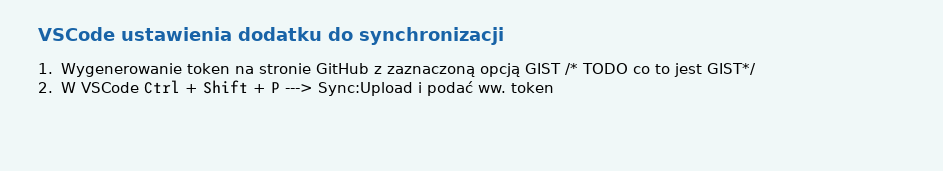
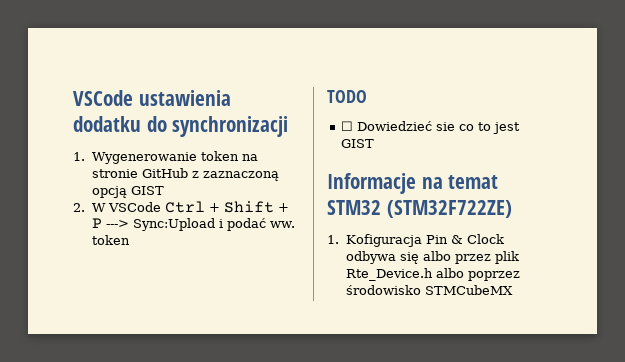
[564,63,756,77] /* TODO co to jest GIST*/ -> (164, 190) none
(555, 87) none -> [327,90,367,103] [341,121,521,134] [341,139,375,148] [327,173,499,194] [327,200,512,218] [327,234,504,247] [345,251,519,264] [345,268,520,281] [345,285,513,295] // TODO // ☐ Dowiedzieć sie co to jest GIST // Informacje na temat STM32 (STM32F722ZE) // 1. Kofiguracja Pin & Clock odbywa się albo przez plik Rte_Device.h albo poprzez środowisko STMCubeMX

